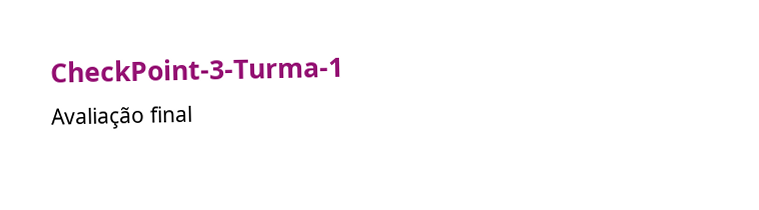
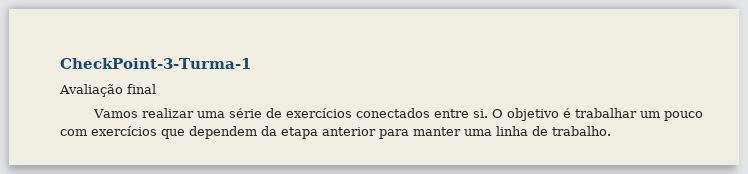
(193, 114) none -> [92,108,703,121] [60,126,611,139] // Vamos realizar uma série de exercícios conectados entre si. O objetivo é trabalhar um pouco com exercícios que dependem da etapa anterior para manter uma linha de trabalho.

